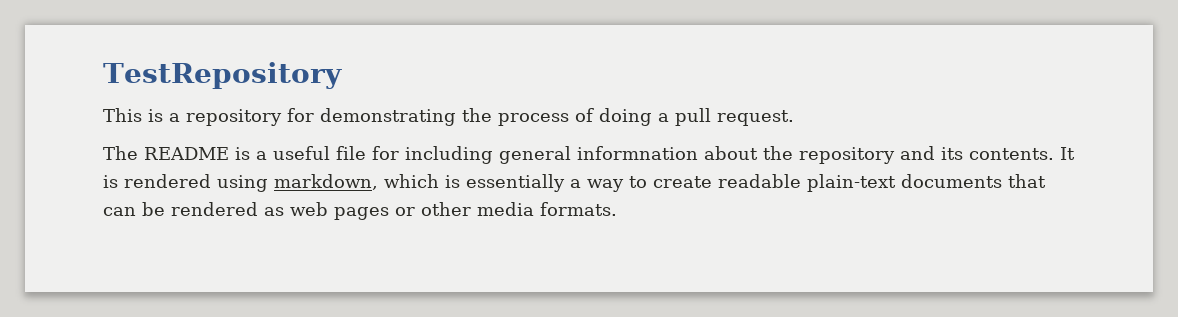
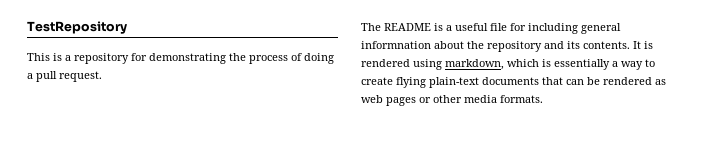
[718,174,801,188] readable -> [396,77,426,88] flying

